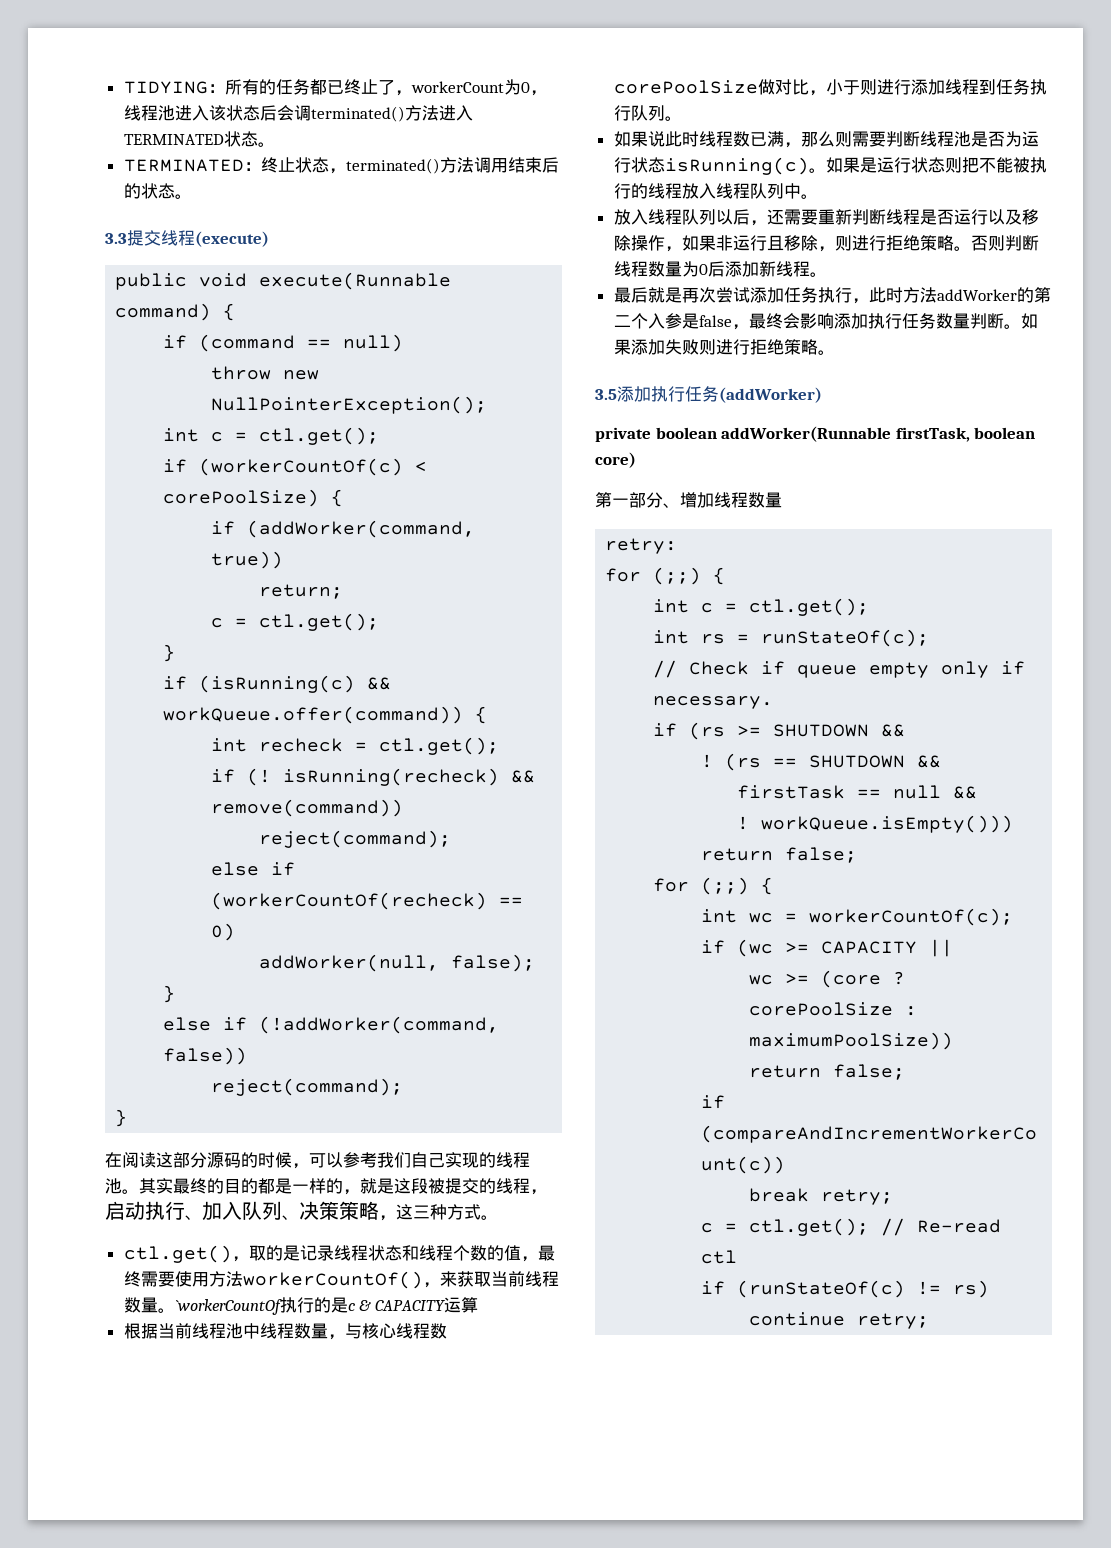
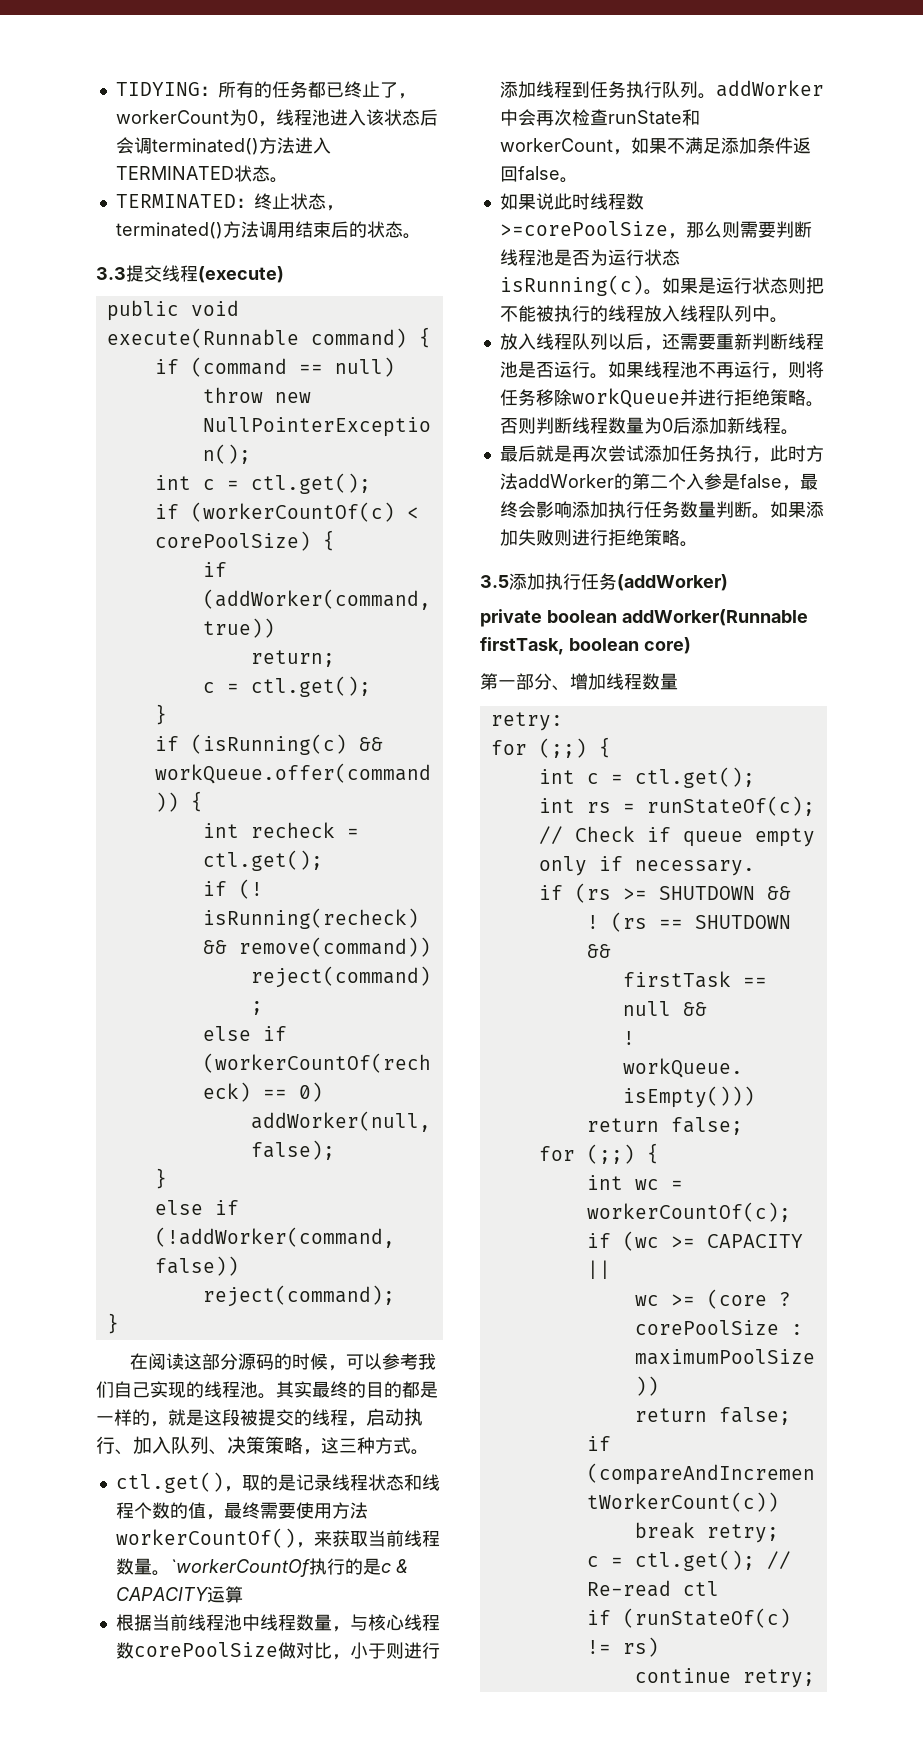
(682, 118) none -> [715,80,824,97] [499,109,700,126] [499,137,811,155] [499,166,578,183] addWorker中会再次检查runState和workerCount，如果不满足添加条件返回false。
[749,131,784,147] 已满 -> [499,221,668,236] >=corePoolSize
(920, 217) none -> [499,361,518,378] 池
[987,209,1039,225] [613,235,852,252] 以及移除操作，如果非运行且移除，则 -> [589,361,824,379] [499,388,698,408] 。如果线程池不再运行，则将任务移除workQueue并

